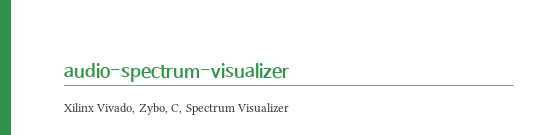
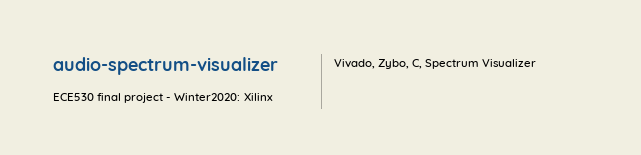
(289, 72) none -> [53,93,241,103] ECE530 final project - Winter2020:

